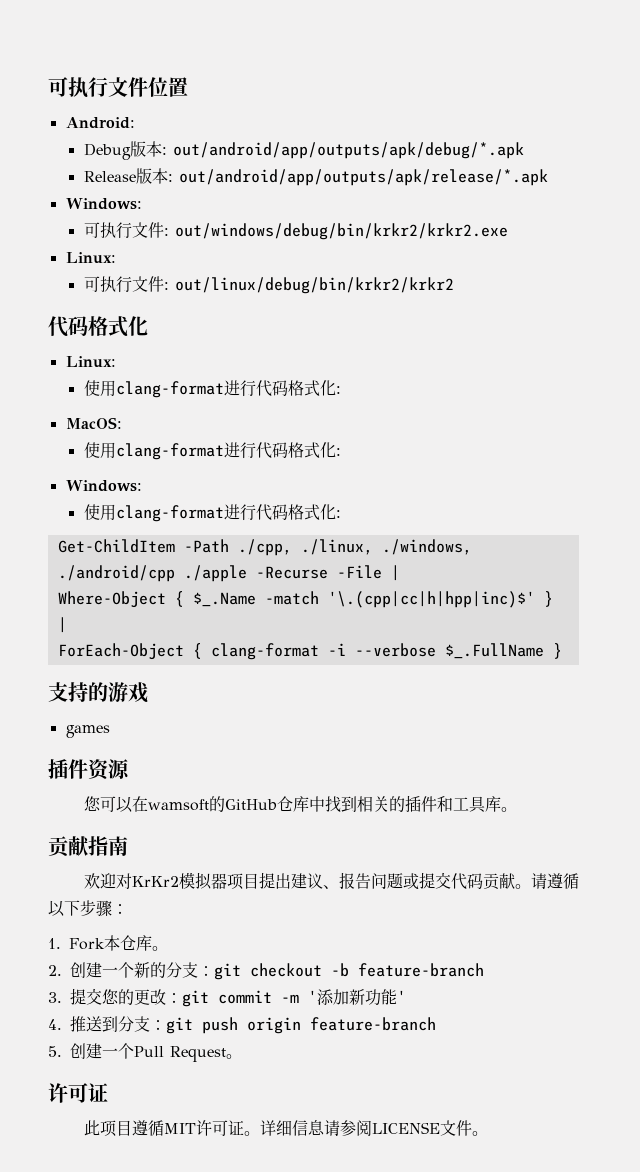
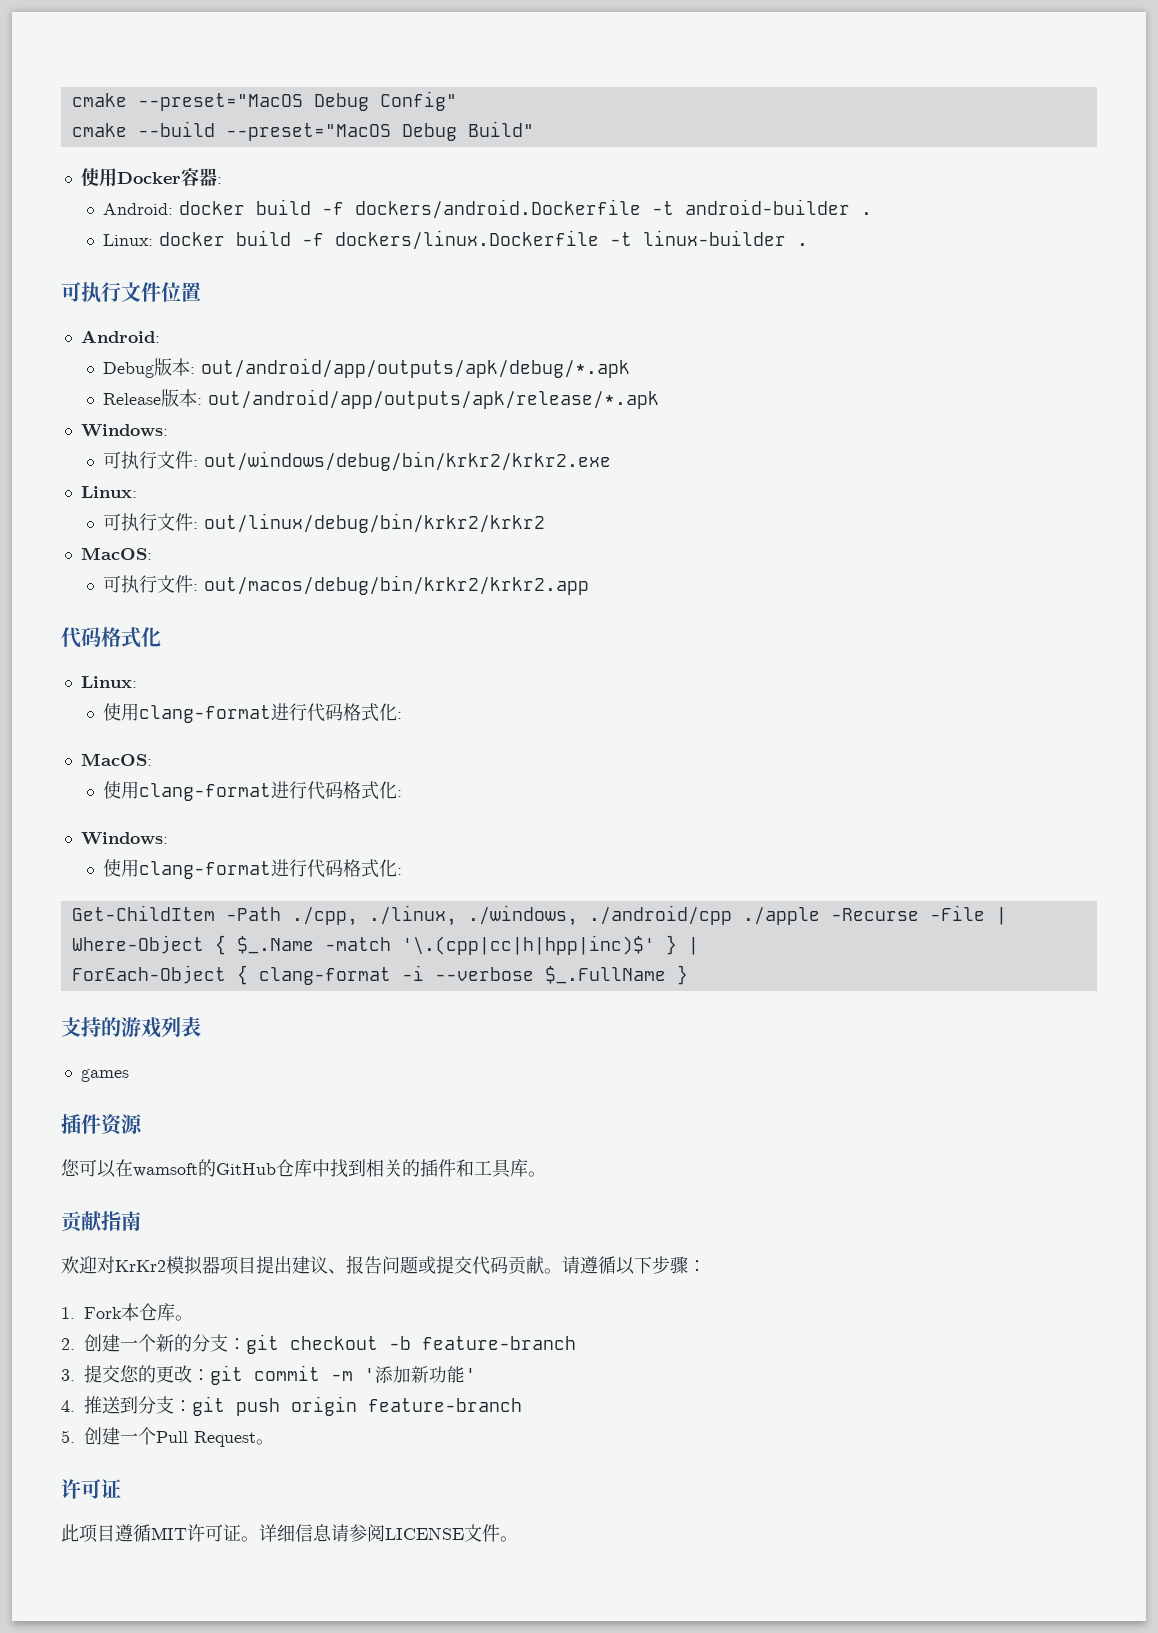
(48, 87) none -> [71,91,457,111] [71,121,534,141] [80,168,222,187] [103,199,873,219] [103,230,809,250] cmake --preset="MacOS Debug Config" // cmake --build --preset="MacOS Debug Build" // 使用Docker容器: // Android: docker build -f dockers/android.Dockerfile -t android-builder . // Linux: docker build -f dockers/linux.Dockerfile -t linux-builder . //
(454, 285) none -> [80,547,152,560] [103,575,590,595] // MacOS: // 可执行文件: out/macos/debug/bin/krkr2/krkr2.app
(148, 692) none -> [161,1017,201,1038] 列表

